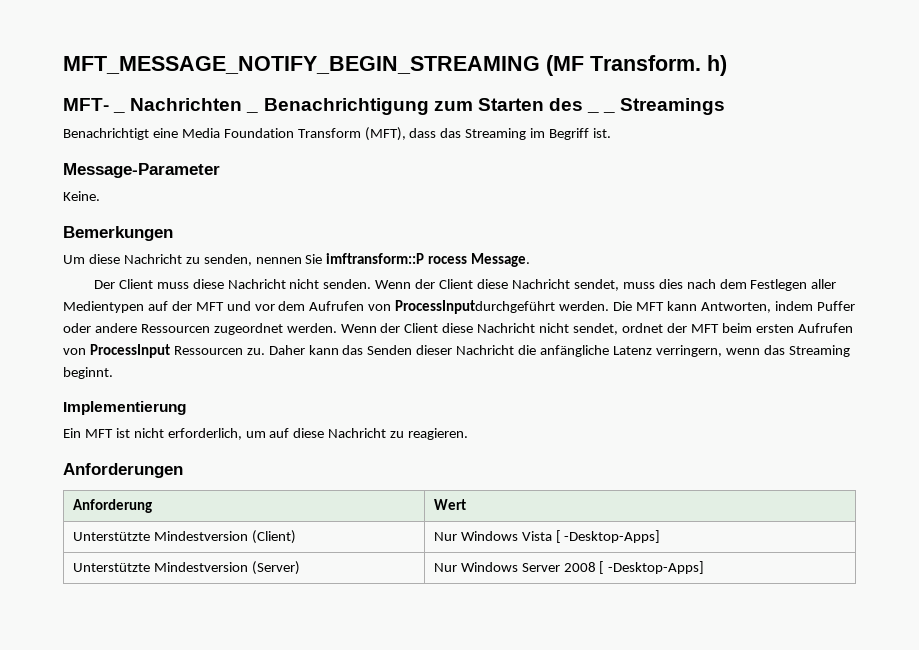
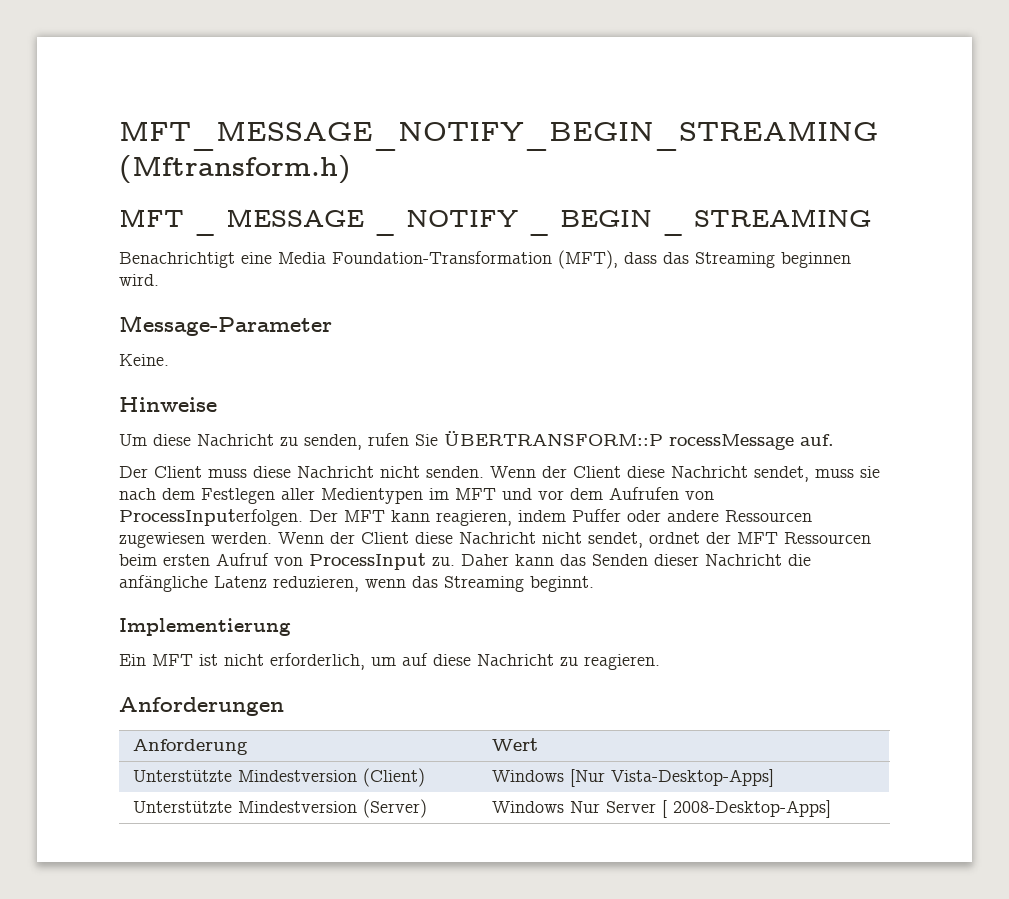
[546,55,727,76] [63,98,109,111] [113,111,126,113] [130,98,243,111] [246,98,583,115] [587,98,726,115] (MF Transform. h) // MFT- _ Nachrichten _ Benachrichtigung zum Starten des _ _ Streamings -> [119,155,351,184] [119,209,184,227] [194,227,216,236] [226,209,364,227] [374,227,396,236] [406,210,518,227] [528,227,550,236] [560,210,652,227] [662,227,684,236] [694,209,871,227] (Mftransform.h) // MFT _ MESSAGE _ NOTIFY _ BEGIN _ STREAMING
[223,128,361,138] Foundation Transform -> [332,251,552,264] Foundation-Transformation
[530,128,612,140] im Begriff ist. -> [781,252,851,268] [119,274,159,286] beginnen wird.
[63,226,173,241] Bemerkungen -> [119,397,217,412] Hinweise
[255,253,531,267] nennen Sie imftransform::P rocess Message. -> [368,431,834,450] rufen Sie ÜBERTRANSFORM::P rocessMessage auf.
[658,279,683,289] dies -> [860,466,880,478] sie
[147,301,192,311] auf der -> [429,488,449,500] im
[395,300,633,314] ProcessInputdurchgeführt werden. Die -> [119,509,338,526] ProcessInputerfolgen. Der
[700,302,771,313] Antworten, -> [436,510,512,526] reagieren,
[213,323,283,335] zugeordnet -> [119,532,205,548] zugewiesen
(719, 328) none -> [784,532,871,544] Ressourcen
[797,323,853,333] Aufrufen -> [216,553,269,566] Aufruf
[173,346,243,355] Ressourcen -> (426, 561) none
[655,345,722,357] verringern, -> [273,576,359,592] reduzieren,
[433,530,661,543] [72,561,300,575] [433,561,705,574] Nur Windows Vista [ -Desktop-Apps] // Unterstützte Mindestversion (Server) | Nur Windows Server 2008 [ -Desktop-Apps] -> [491,769,774,787] [132,799,427,818] [491,800,831,818] Windows [Nur Vista-Desktop-Apps] // Unterstützte Mindestversion (Server) | Windows Nur Server [ 2008-Desktop-Apps]

